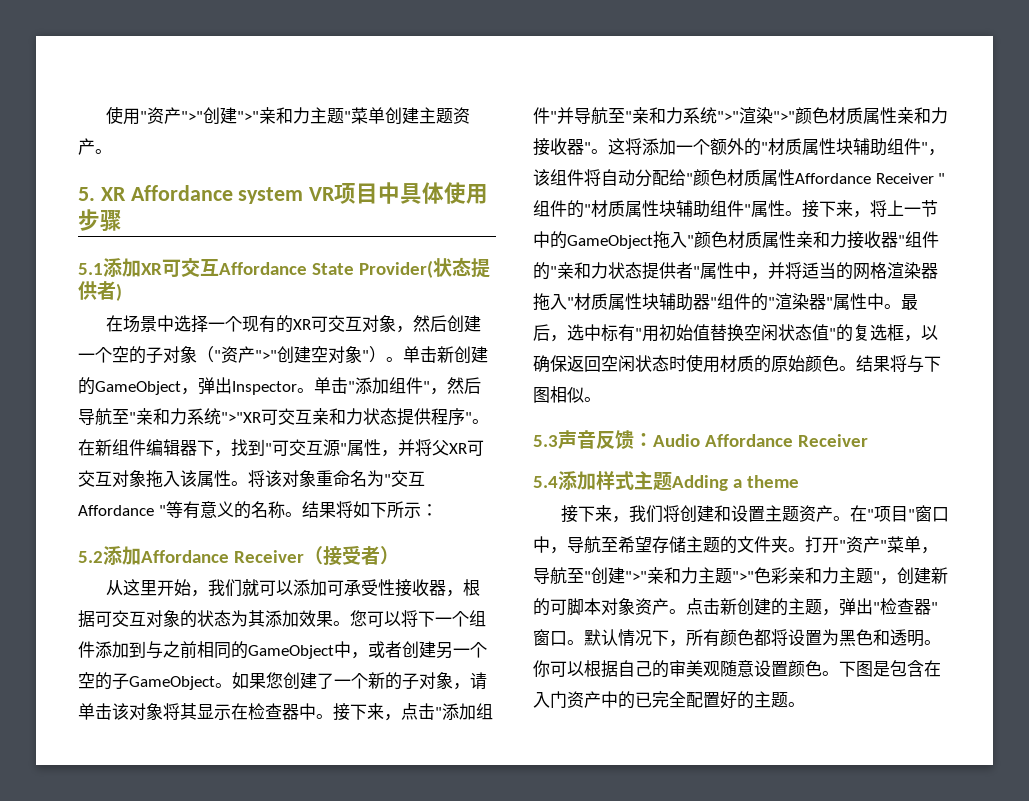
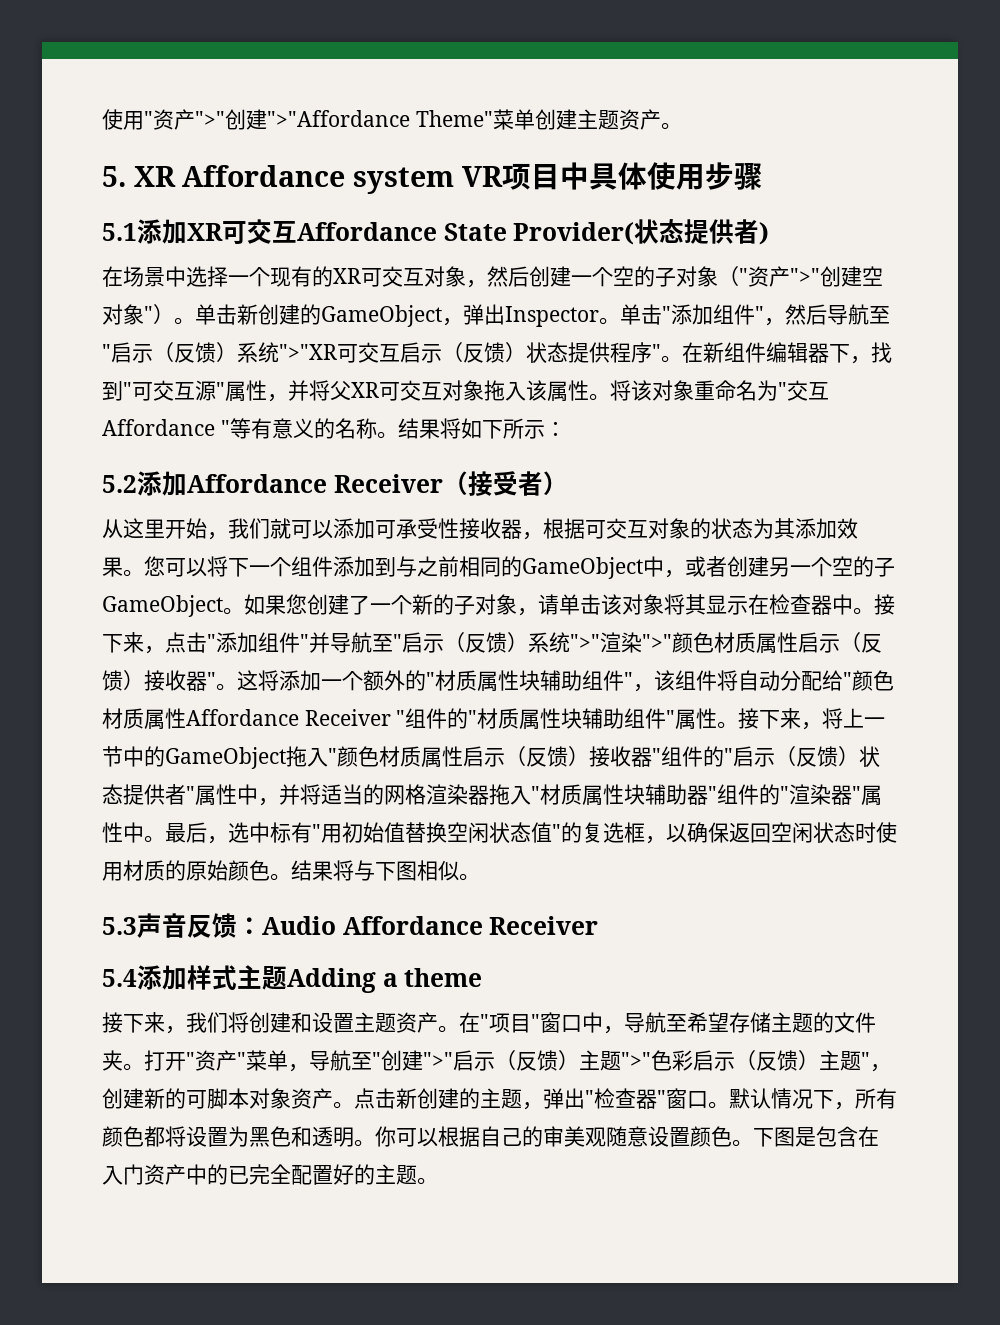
[236,107,351,124] ">"亲和力主题" -> [267,110,493,127] ">"Affordance Theme"
[136,408,187,425] 亲和力 -> [111,342,237,363] 启示（反馈）
[312,408,363,425] 亲和力 -> [400,342,526,363] 启示（反馈）
[632,107,683,124] 亲和力 -> [402,632,528,653] 启示（反馈）
[897,107,948,124] 亲和力 -> [798,632,882,653] [102,670,144,691] 启示（反馈）
[796,231,847,248] 亲和力 -> [463,746,589,767] 启示（反馈）
[557,262,608,279] 亲和力 -> [733,746,859,767] 启示（反馈）
[647,567,839,584] 亲和力主题">"色彩亲和力 -> [453,1050,819,1071] 启示（反馈）主题">"色彩启示（反馈）

